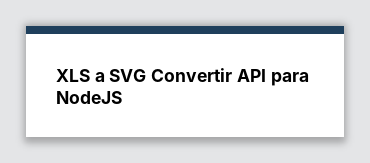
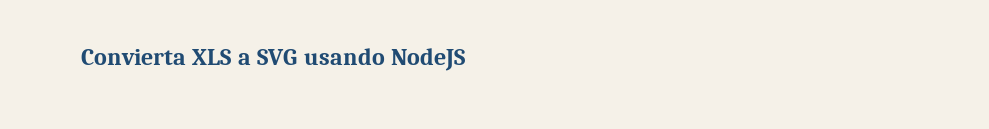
(56, 75) none -> [81,49,186,65] Convierta
[151,68,309,86] Convertir API para -> [303,48,385,65] usando

